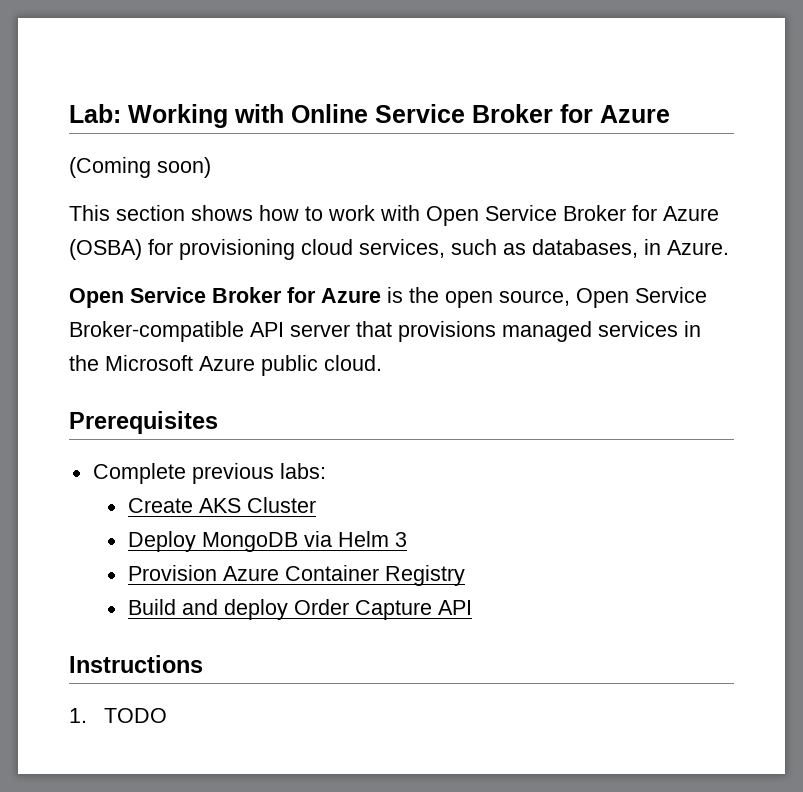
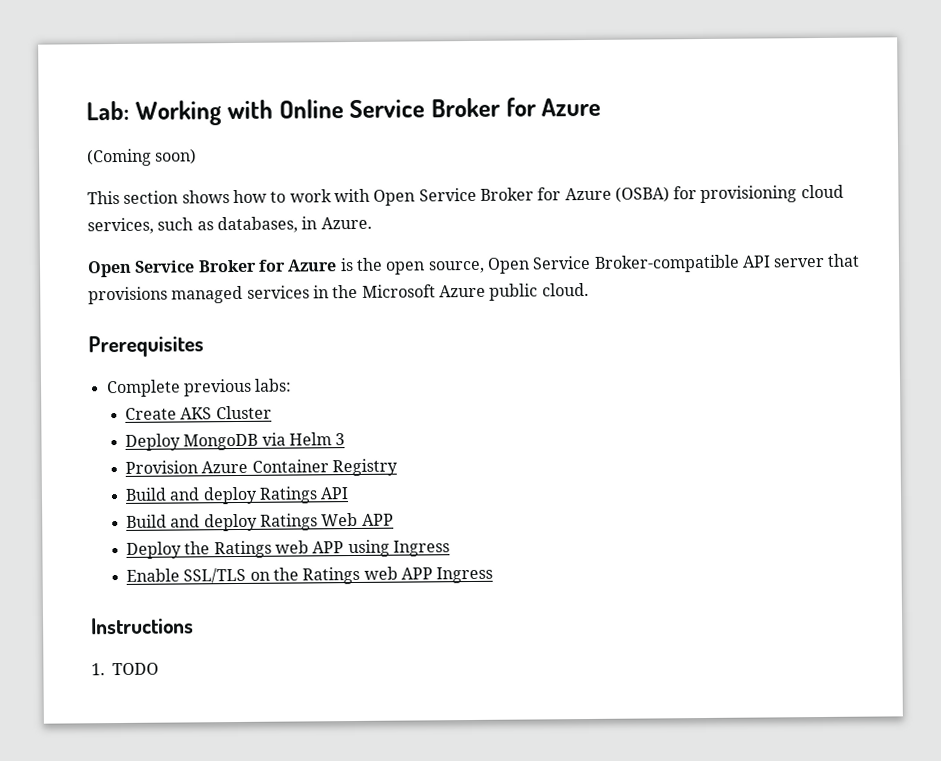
[293,599,472,620] Order Capture API -> [259,486,350,504] [126,512,394,532] [126,539,450,559] [126,566,494,585] Ratings API // Build and deploy Ratings Web APP // Deploy the Ratings web APP using Ingress // Enable SSL/TLS on the Ratings web APP Ingress

